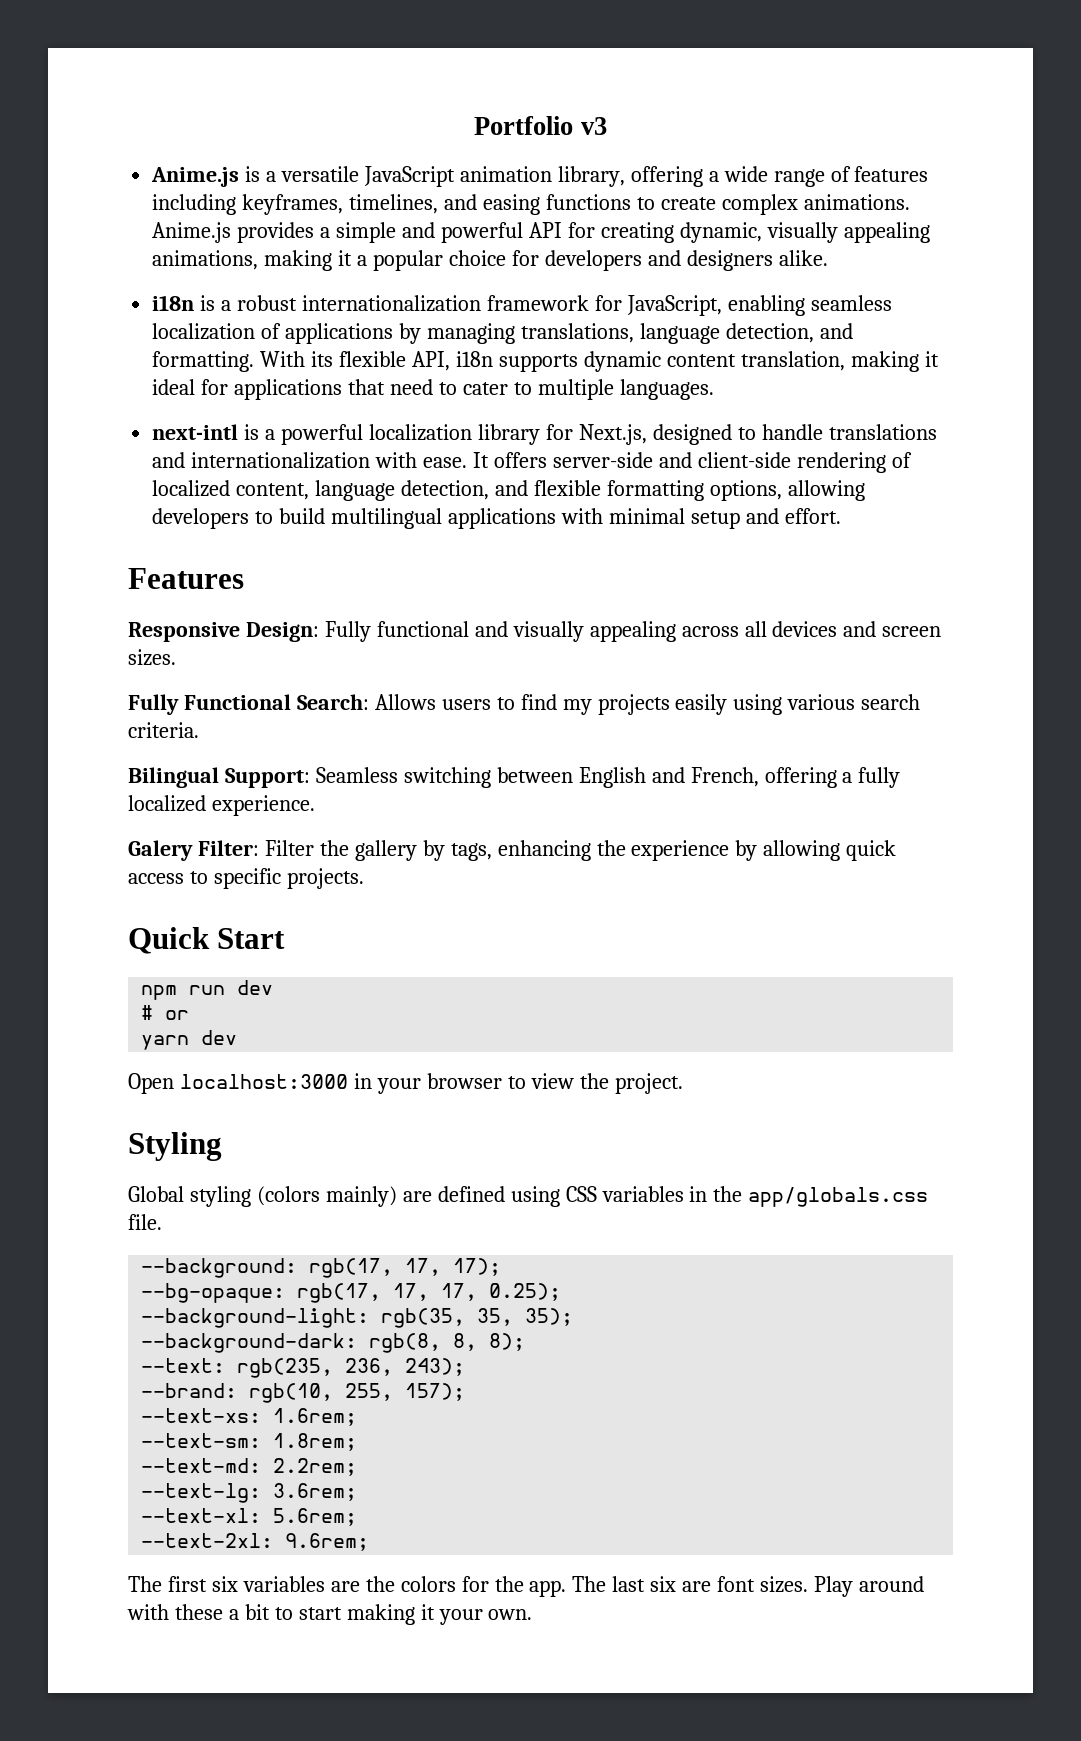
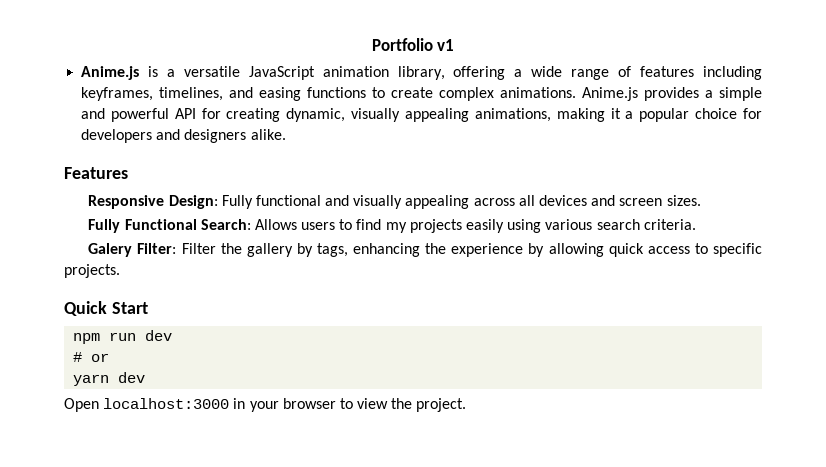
[580,117,607,135] v3 -> [437,39,455,51] v1
[152,295,892,316] [152,323,853,344] [152,351,939,372] [152,379,714,400] [152,424,937,445] [152,452,912,473] [152,480,865,501] [152,508,841,529] // i18n is a robust internationalization framework for JavaScript, enabling seamless localization of applications by managing translations, language detection, and formatting. With its flexible API, i18n supports dynamic content translation, making it ideal for applications that need to cater to multiple languages. // next-intl is a powerful localization library for Next.js, designed to handle translations and internationalization with ease. It offers server-side and client-side rendering of localized content, language detection, and flexible formatting options, allowing developers to build multilingual applications with minimal setup and effort. -> (286, 134) none
[128,767,901,788] [128,795,315,816] // Bilingual Support: Seamless switching between English and French, offering a fully localized experience. -> (696, 224) none
[128,1132,222,1161] [128,1186,929,1207] [128,1214,162,1230] [141,1258,502,1278] [141,1283,562,1303] [141,1308,574,1328] [141,1333,526,1353] [141,1358,466,1378] [141,1383,466,1403] [141,1408,358,1426] [141,1433,358,1451] [141,1458,358,1476] [141,1483,358,1503] [141,1508,358,1526] [141,1533,370,1551] [128,1576,924,1597] [127,1604,533,1625] // Styling // Global styling (colors mainly) are defined using CSS variables in the app/globals.css file. // --background: rgb(17, 17, 17); // --bg-opaque: rgb(17, 17, 17, 0.25); // --background-light: rgb(35, 35, 35); // --background-dark: rgb(8, 8, 8); // --text: rgb(235, 236, 243); // --brand: rgb(10, 255, 157); // --text-xs: 1.6rem; // --text-sm: 1.8rem; // --text-md: 2.2rem; // --text-lg: 3.6rem; // --text-xl: 5.6rem; // --text-2xl: 9.6rem; // The first six variables are the colors for the app. The last six are font sizes. Play around with these a bit to start making it your own. -> (467, 405) none

